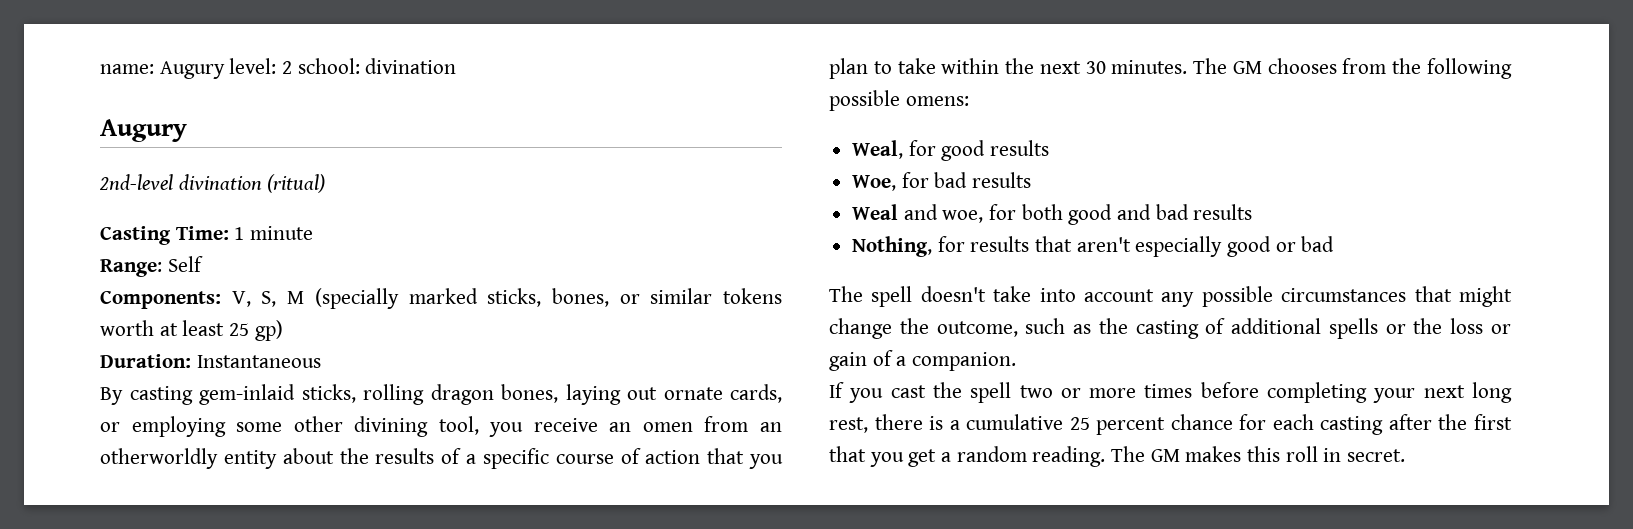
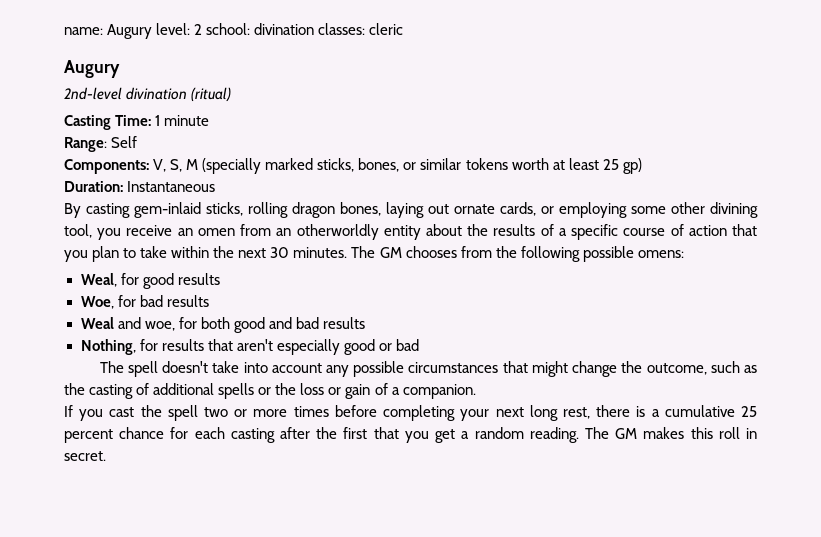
(457, 66) none -> [318,23,404,35] classes: cleric

